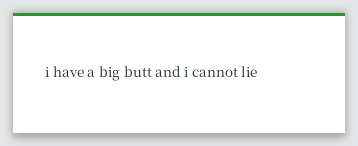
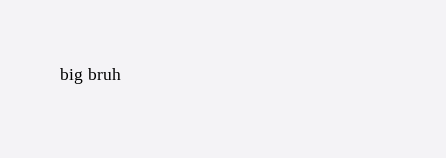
[45,66,258,81] i have a big butt and i cannot lie -> [60,68,121,84] big bruh

